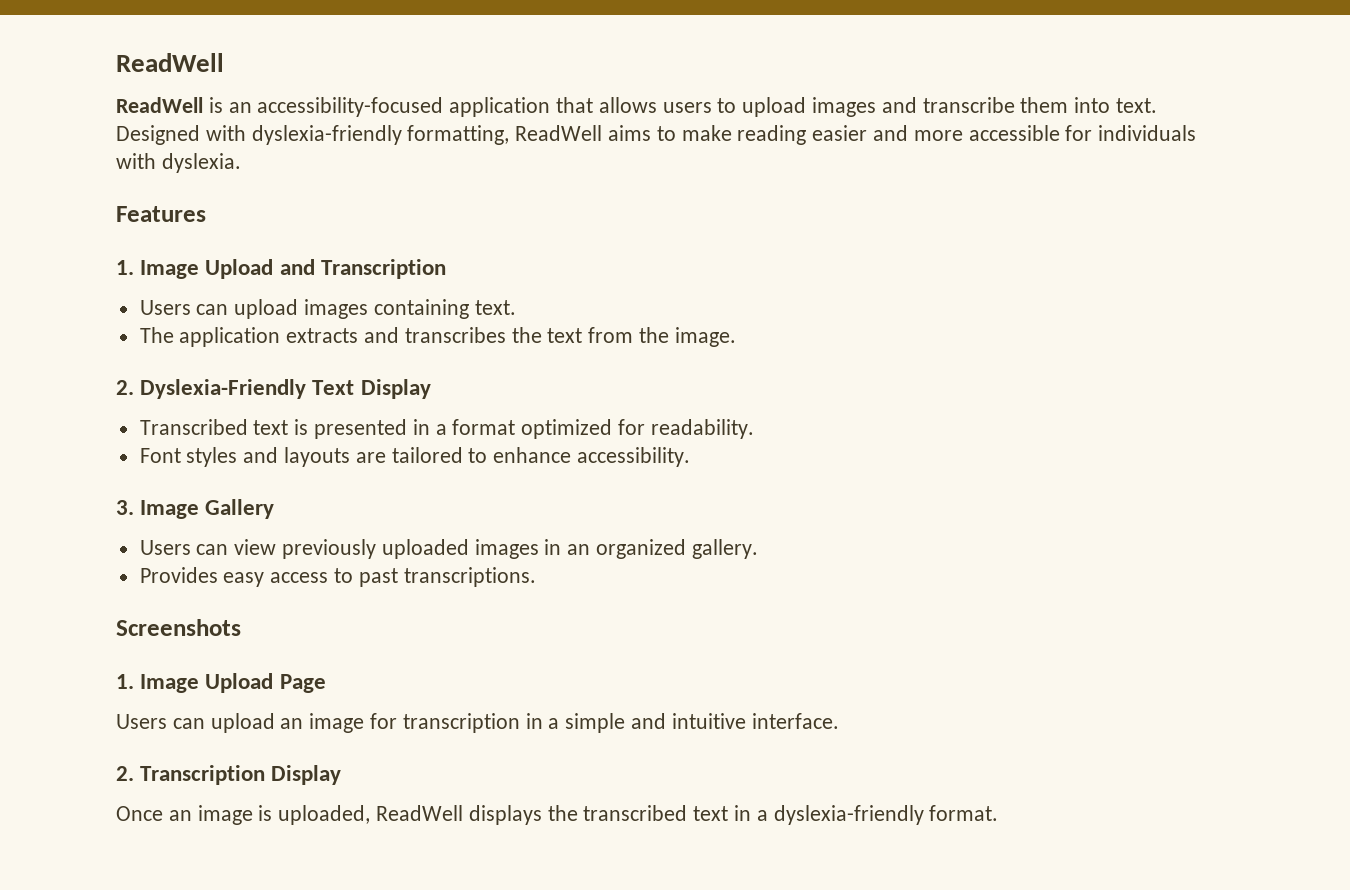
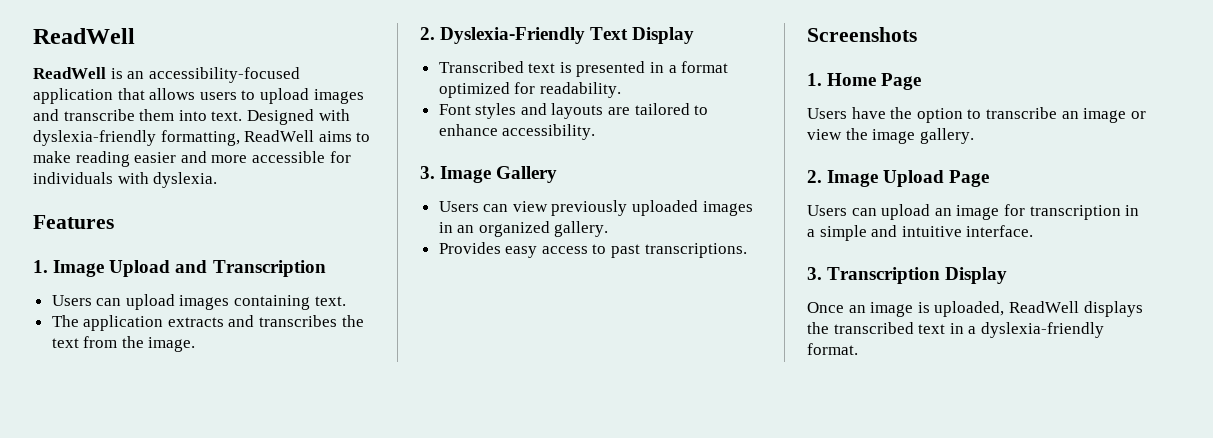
(134, 681) none -> [827,73,922,90] [807,107,1146,123] [807,128,974,144] [807,170,822,183] Home Page // Users have the option to transcribe an image or view the image gallery. // 2.
[116,766,134,781] 2. -> [807,267,822,280] 3.

